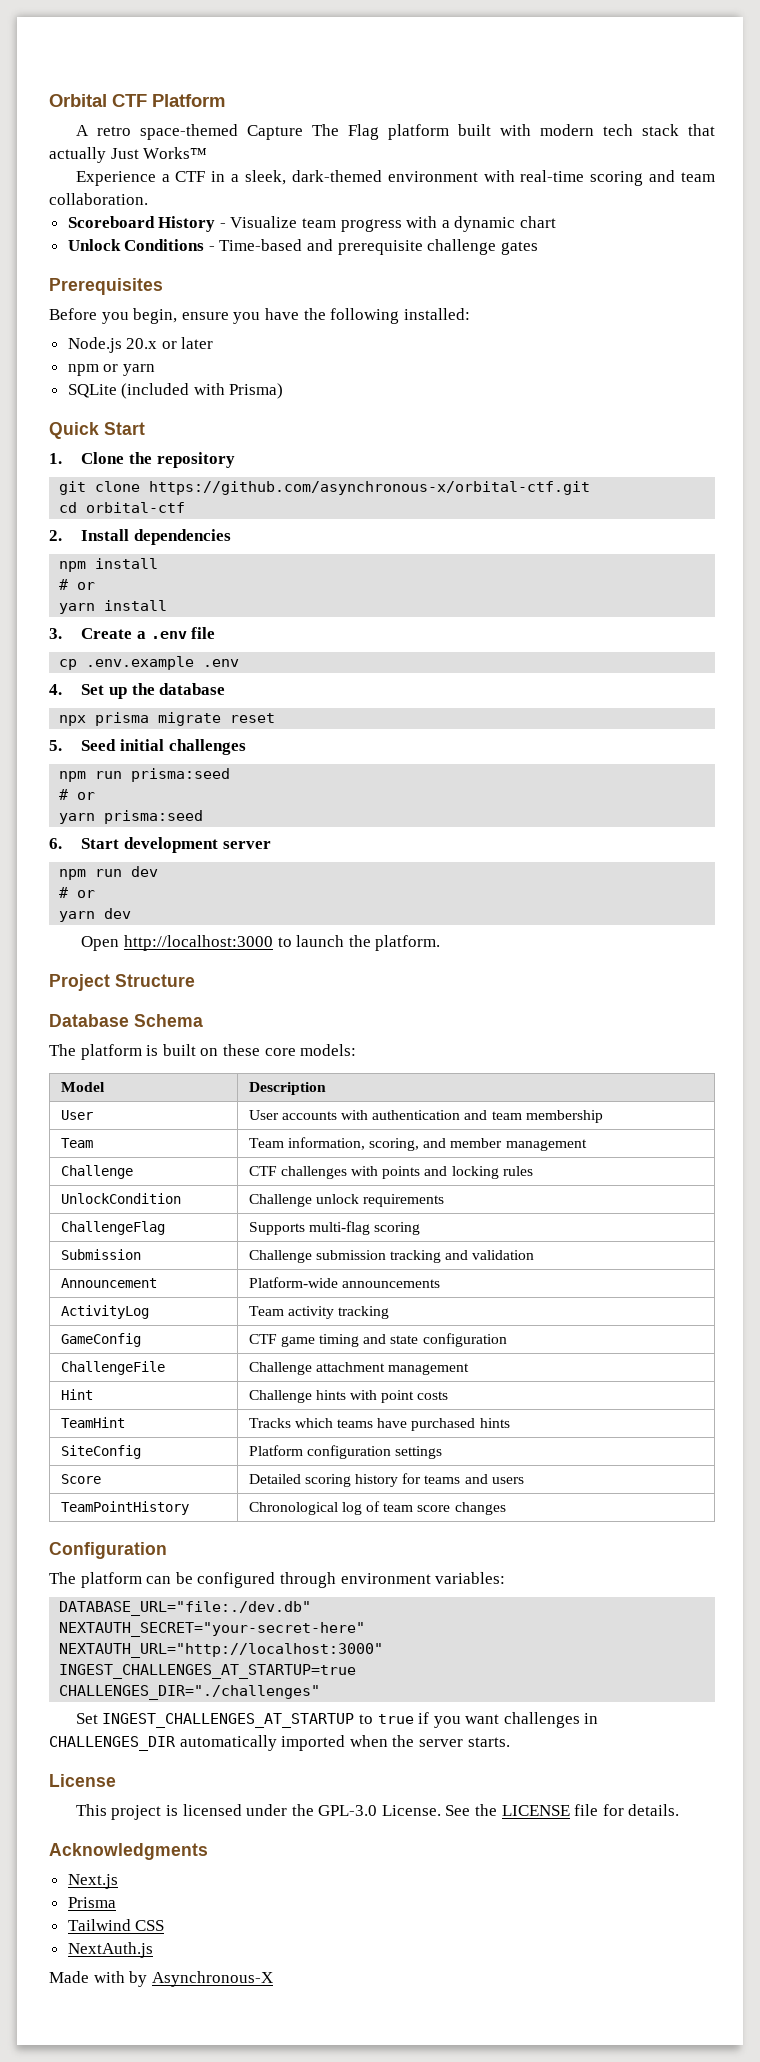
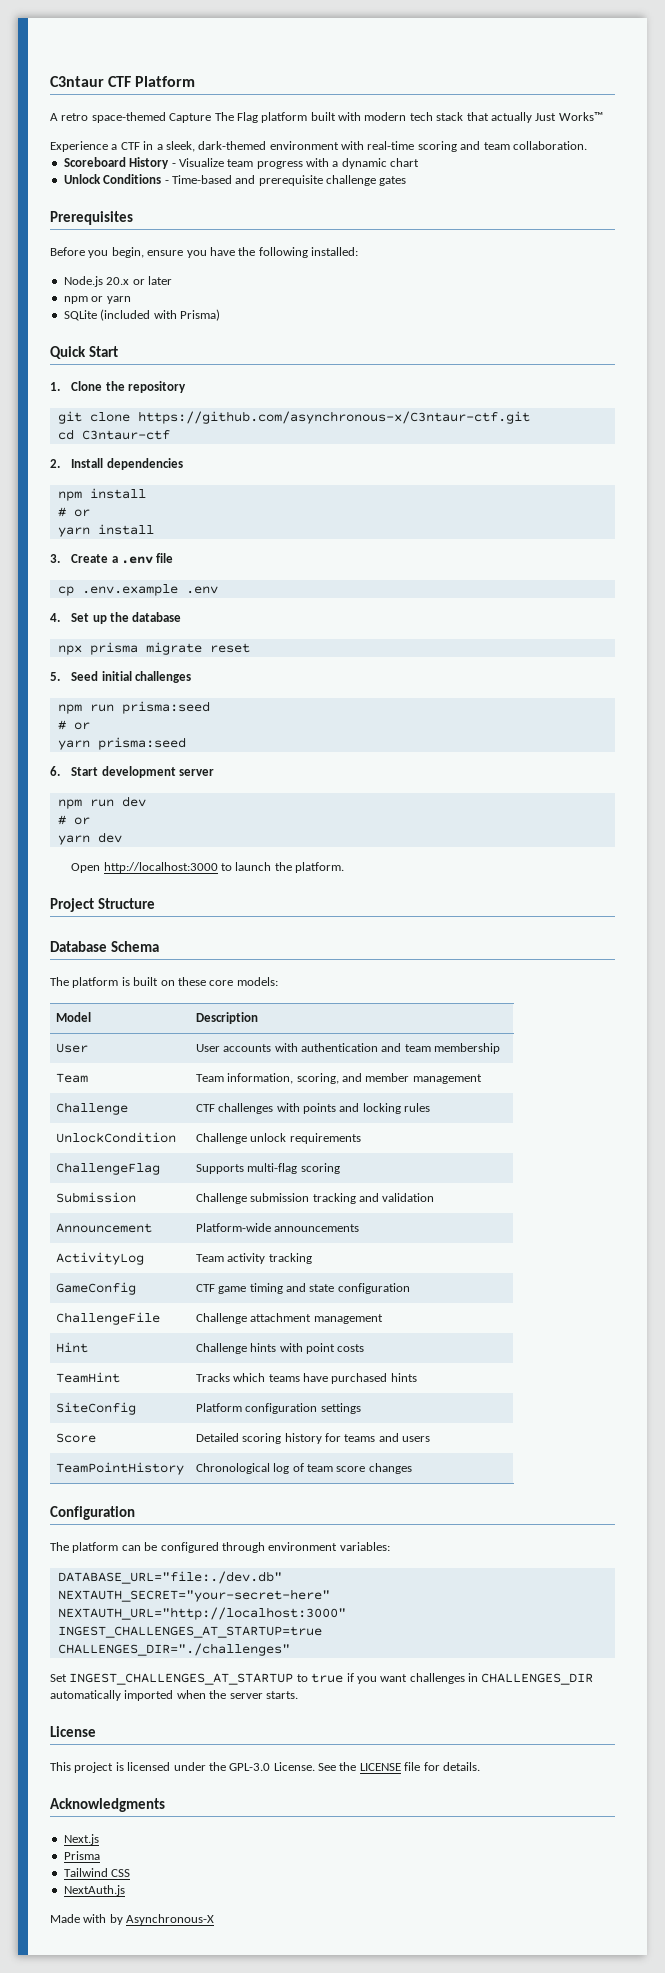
[49,94,107,107] Orbital -> [50,76,104,87] C3ntaur
[149,481,591,495] https://github.com/asynchronous-x/orbital-ctf.git -> [137,411,530,424] https://github.com/asynchronous-x/C3ntaur-ctf.git
[86,502,186,513] orbital-ctf -> [81,430,170,440] C3ntaur-ctf

